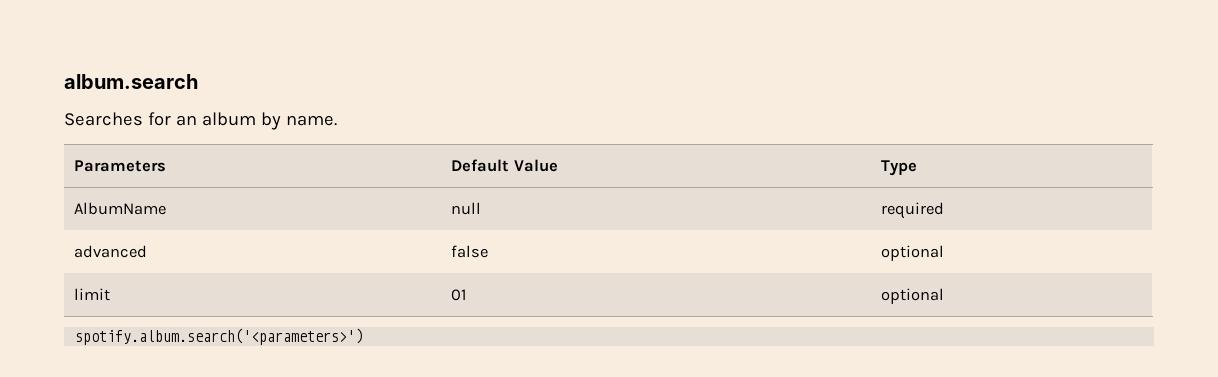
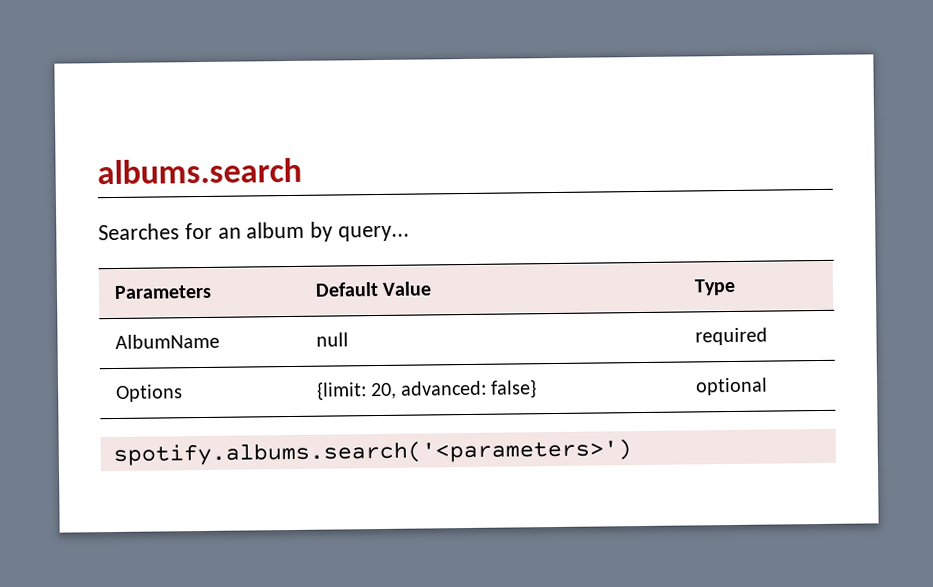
[64,74,198,89] album.search -> [97,157,302,185] albums.search
[285,115,337,126] name. -> [338,225,411,242] query...
[74,245,148,258] [451,245,489,258] [881,245,945,261] [74,288,111,301] [451,289,467,301] [881,288,945,304] [75,328,364,345] advanced | false | optional // limit | 01 | optional // spotify.album.search('<parameters>') -> [115,384,183,402] [315,379,538,401] [694,377,768,396] [112,439,632,467] Options | {limit: 20, advanced: false} | optional // spotify.albums.search('<parameters>')

